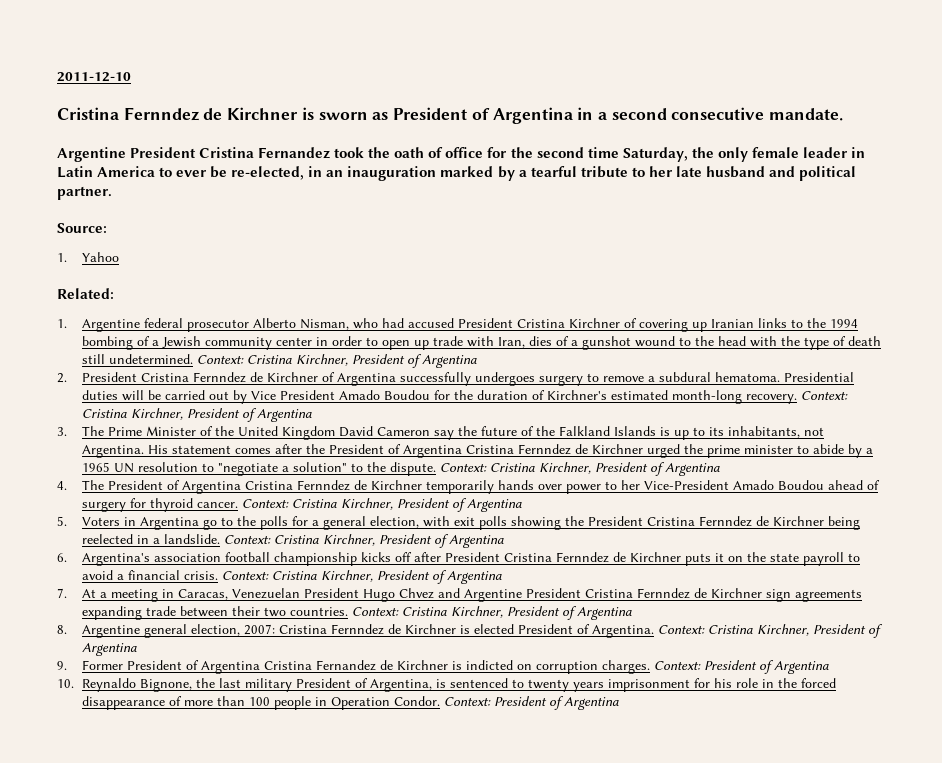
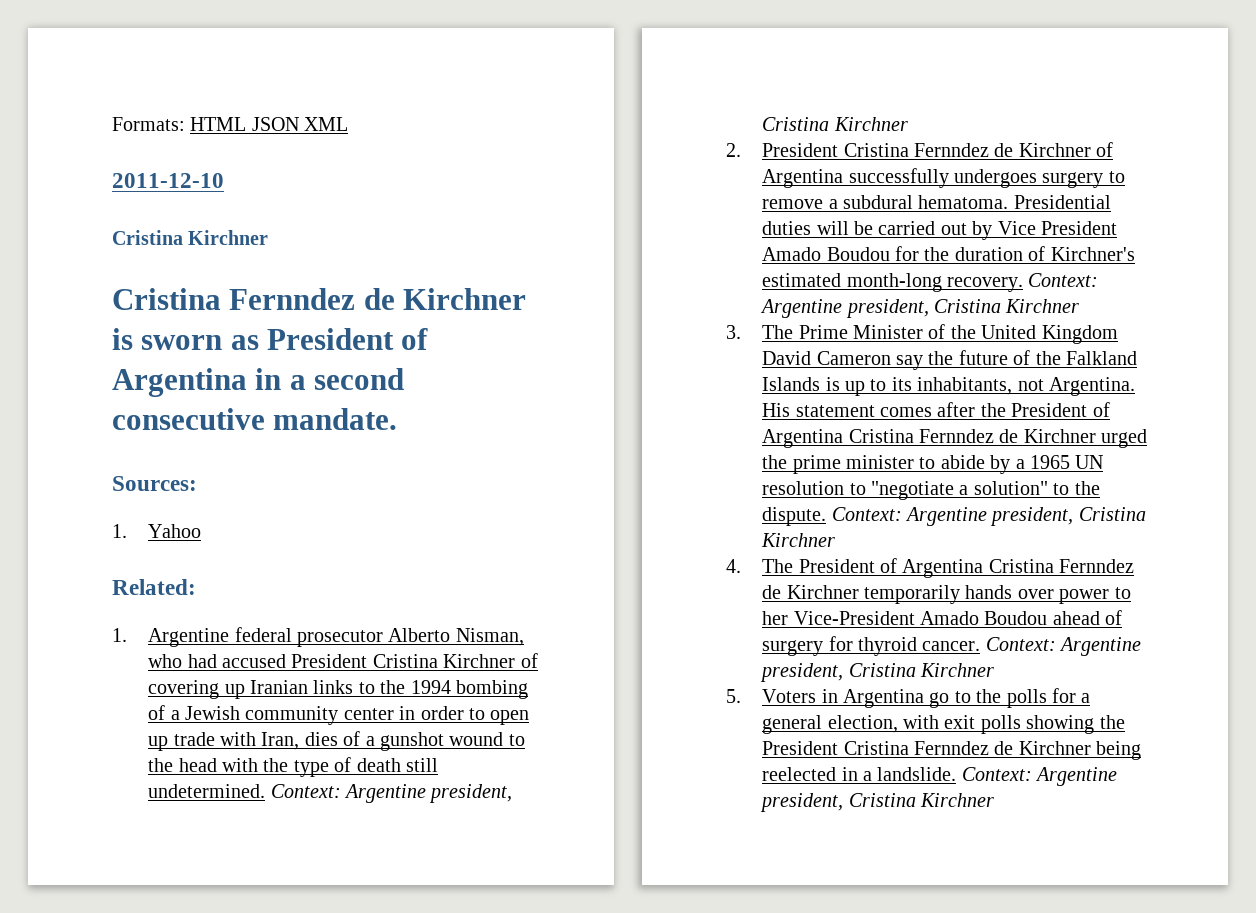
(57, 77) none -> [112,117,349,131] Formats: HTML JSON XML //
(131, 77) none -> [112,230,269,245] // Cristina Kirchner
[57,147,865,162] [57,166,856,181] [57,186,112,200] [57,223,107,233] Argentine President Cristina Fernandez took the oath of office for the second time Saturday, the only female leader in Latin America to ever be re-elected, in an inauguration marked by a tearful tribute to her late husband and political partner. // Source: -> [112,476,197,491] Sources:
[247,354,478,368] Cristina Kirchner, President of Argentina -> [344,784,513,803] [762,117,908,131] Argentine president, Cristina Kirchner
[82,408,313,422] Cristina Kirchner, President of Argentina -> [760,299,1080,318] Argentine president, Cristina Kirchner
[490,462,721,476] Cristina Kirchner, President of Argentina -> [905,507,1146,526] [761,533,836,547] Argentine president, Cristina Kirchner
[292,498,523,512] Cristina Kirchner, President of Argentina -> [1059,637,1142,656] [760,663,995,682] Argentine president, Cristina Kirchner
[274,534,505,548] [57,552,861,566] [82,570,503,584] [57,588,863,602] [82,606,633,620] [57,624,884,638] [82,643,138,656] [57,660,830,674] [57,678,837,692] [82,696,620,710] Cristina Kirchner, President of Argentina // 6. Argentina's association football championship kicks off after President Cristina Fernndez de Kirchner puts it on the state payroll to avoid a financial crisis. Context: Cristina Kirchner, President of Argentina // 7. At a meeting in Caracas, Venezuelan President Hugo Chvez and Argentine President Cristina Fernndez de Kirchner sign agreements expanding trade between their two countries. Context: Cristina Kirchner, President of Argentina // 8. Argentine general election, 2007: Cristina Fernndez de Kirchner is elected President of Argentina. Context: Cristina Kirchner, President of Argentina // 9. Former President of Argentina Cristina Fernandez de Kirchner is indicted on corruption charges. Context: President of Argentina // 10. Reynaldo Bignone, the last military President of Argentina, is sentenced to twenty years imprisonment for his role in the forced disappearance of more than 100 people in Operation Condor. Context: President of Argentina -> [1035,767,1118,786] [760,793,995,812] Argentine president, Cristina Kirchner

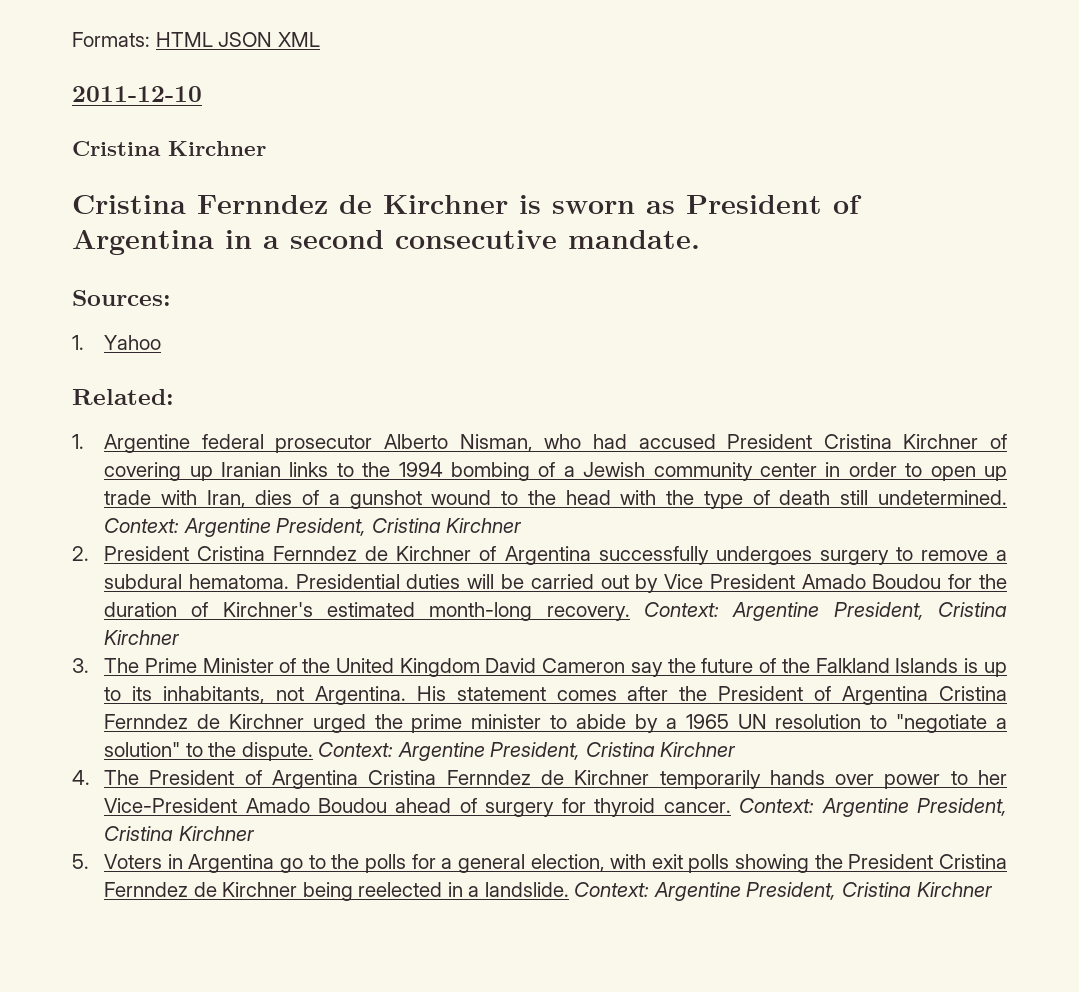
[429,784,513,803] president, -> [276,518,367,536] President,
[845,299,929,318] president, -> [833,602,924,620] President,
[990,507,1074,526] president, -> [490,742,581,760] President,
[760,663,844,682] president, -> [917,798,1008,816] President,
[760,793,844,812] president, -> [746,882,837,900] President,

